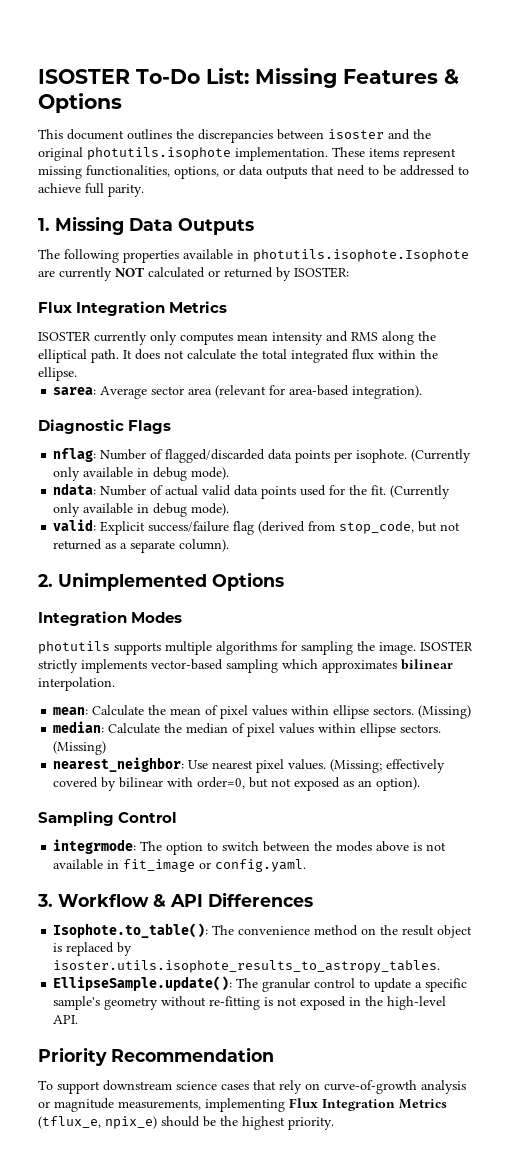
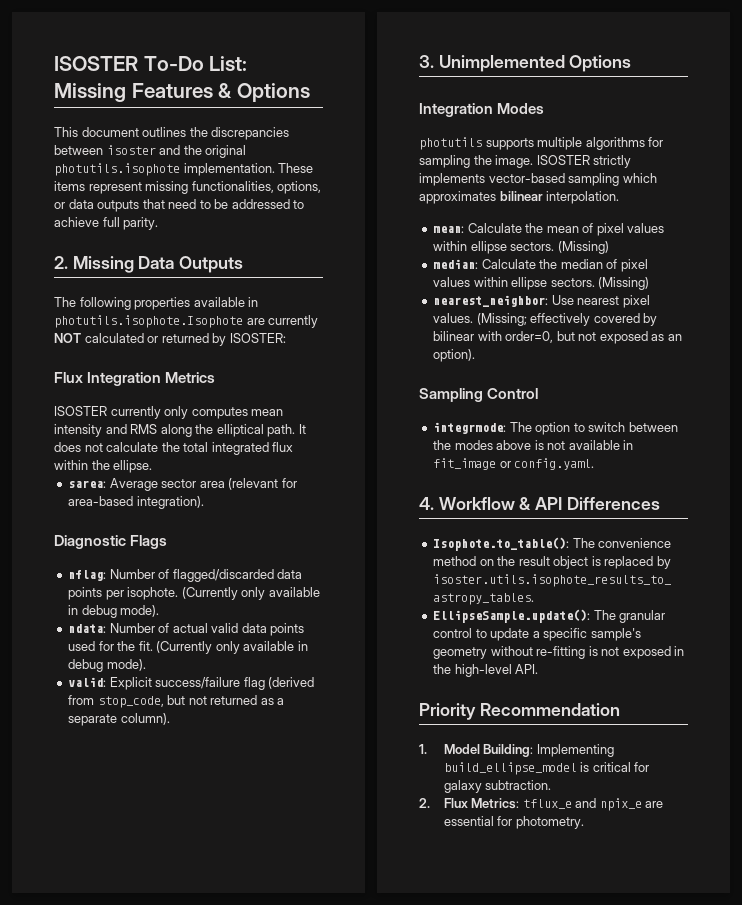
[38,218,50,231] 1. -> [54,256,68,269] 2.
[38,574,53,587] 2. -> [419,55,434,68] 3.
[37,894,53,907] 3. -> [419,497,434,510] 4.
[38,1080,466,1094] [38,1098,447,1112] [38,1116,334,1130] To support downstream science cases that rely on curve-of-growth analysis or magnitude measurements, implementing Flux Integration Metrics (tflux_e, npix_e) should be the highest priority. -> [419,744,614,757] [443,762,650,775] [443,780,552,793] [419,798,664,811] [443,816,584,829] 1. Model Building: Implementing build_ellipse_model is critical for galaxy subtraction. // 2. Flux Metrics: tflux_e and npix_e are essential for photometry.

